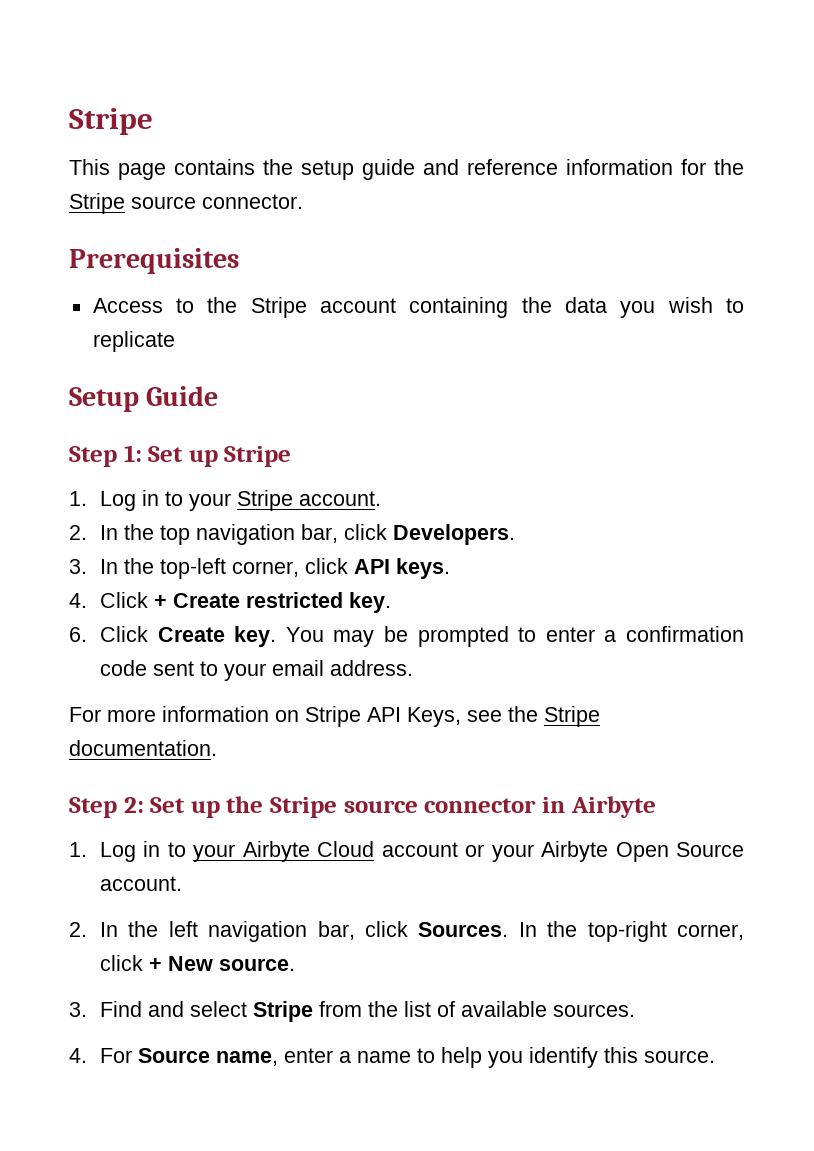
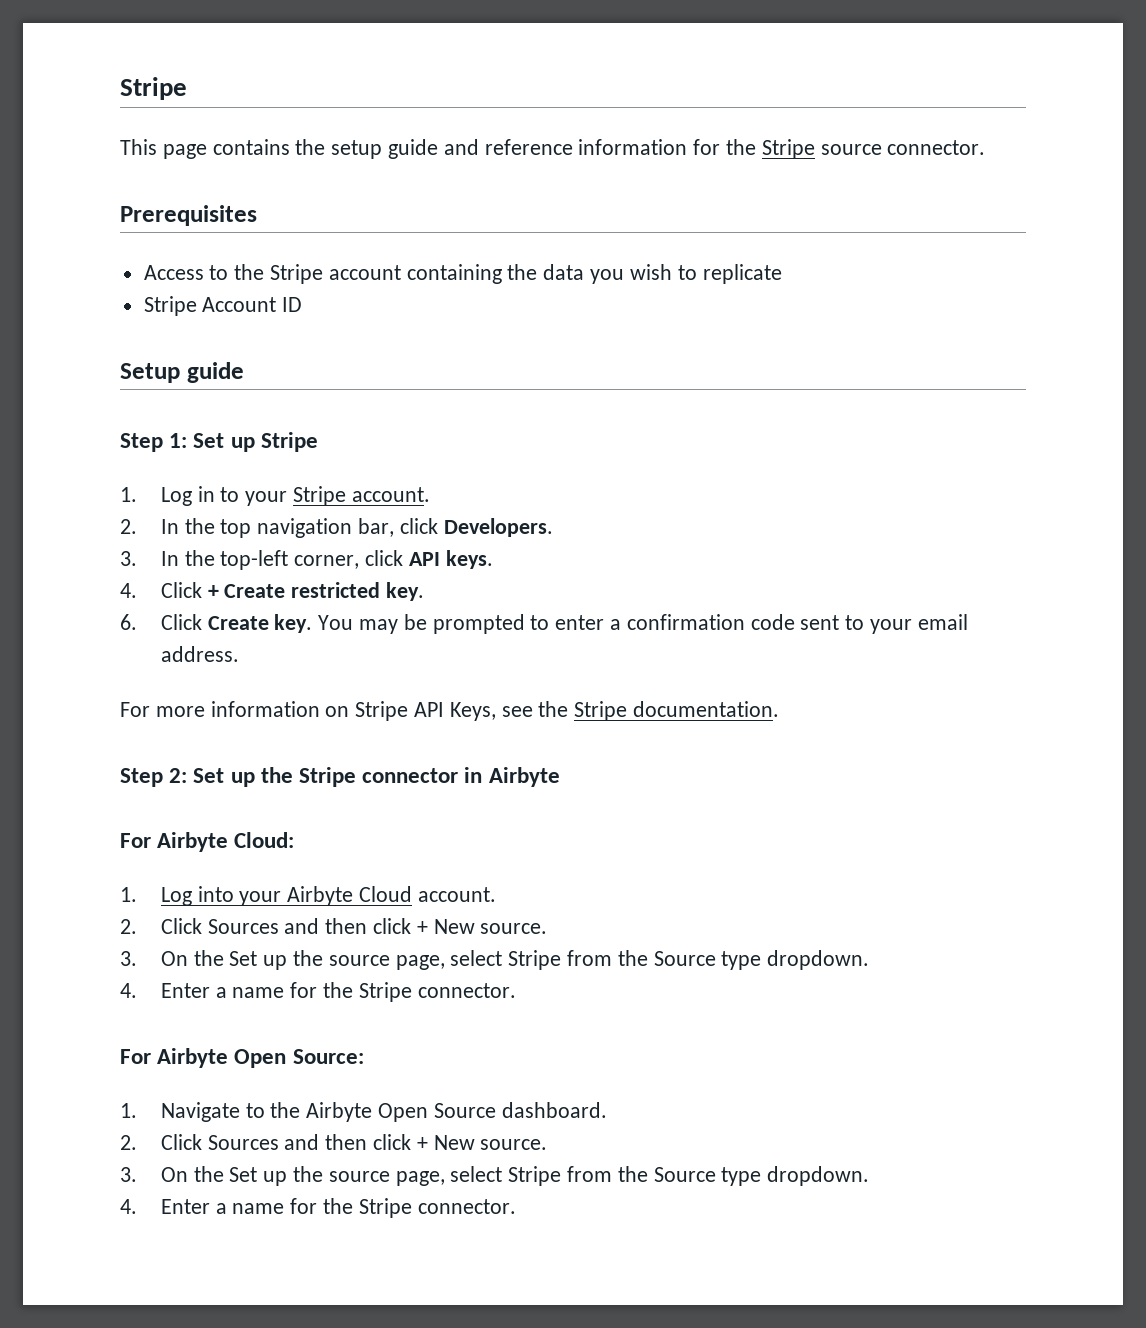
(175, 341) none -> [143,296,303,316] // Stripe Account ID
[146,386,219,406] Guide -> [186,362,244,383] guide
[343,800,418,813] source -> (357, 777) none
[69,841,186,862] // 1. Log in to -> [120,832,295,852] [120,886,234,906] // For Airbyte Cloud: // 1. Log into
[381,841,744,862] [100,876,183,891] [69,921,744,942] [100,955,296,971] [69,1001,636,1022] [69,1047,716,1068] account or your Airbyte Open Source account. // 2. In the left navigation bar, click Sources. In the top-right corner, click + New source. // 3. Find and select Stripe from the list of available sources. // 4. For Source name, enter a name to help you identify this source. -> [417,887,496,902] [120,918,548,934] [120,950,870,970] [120,982,516,1002] [120,1048,364,1068] [120,1102,607,1122] [120,1134,548,1150] [120,1166,870,1186] [120,1198,516,1218] account. // 2. Click Sources and then click + New source. // 3. On the Set up the source page, select Stripe from the Source type dropdown. // 4. Enter a name for the Stripe connector. // For Airbyte Open Source: // 1. Navigate to the Airbyte Open Source dashboard. // 2. Click Sources and then click + New source. // 3. On the Set up the source page, select Stripe from the Source type dropdown. // 4. Enter a name for the Stripe connector.

